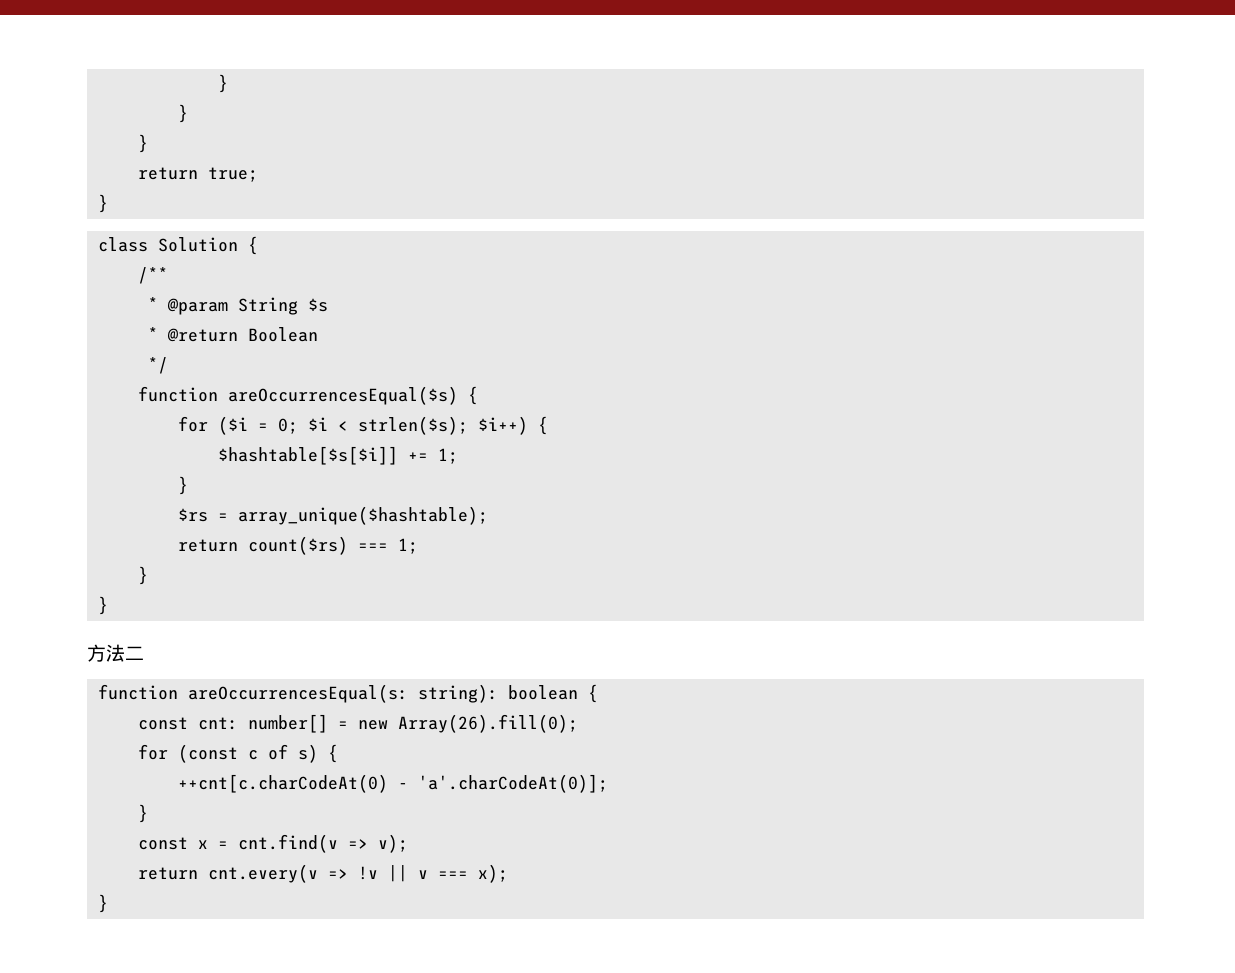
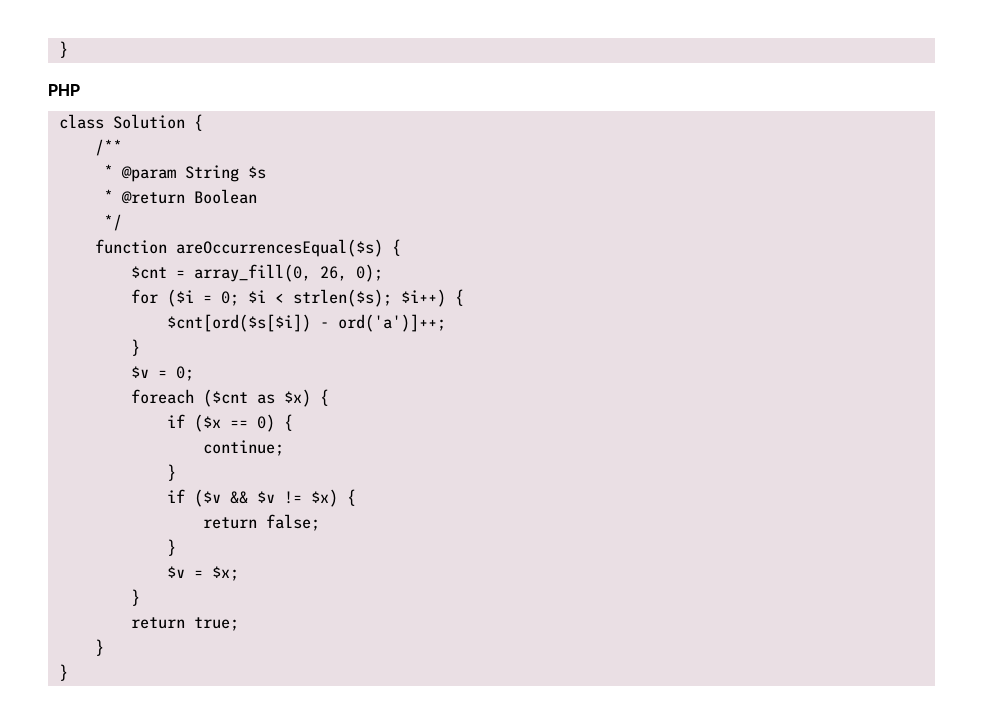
[217,74,228,93] [177,104,188,123] [137,134,148,153] [137,167,258,182] [97,194,108,213] } // } // } // return true; // } -> [58,41,68,58] [48,84,80,96] } // PHP
(478, 395) none -> [130,264,383,282] // $cnt = array_fill(0, 26, 0);
[217,446,458,465] [177,476,188,495] [177,506,488,525] [177,536,418,555] [137,566,148,585] [97,596,108,615] [87,644,144,662] [97,684,598,703] [137,714,578,733] [137,744,338,763] [177,774,608,793] [137,804,148,823] [137,834,408,853] [137,864,508,883] $hashtable[$s[$i]] += 1; // } // $rs = array_unique($hashtable); // return count($rs) === 1; // } // } // 方法二 // function areOccurrencesEqual(s: string): boolean { // const cnt: number[] = new Array(26).fill(0); // for (const c of s) { // ++cnt[c.charCodeAt(0) - 'a'.charCodeAt(0)]; // } // const x = cnt.find(v => v); // return cnt.every(v => !v || v === x); -> [166,314,446,332] [130,339,140,356] [130,366,194,381] [130,389,329,407] [166,414,293,432] [202,440,284,456] [166,464,176,481] [166,489,356,507] [202,514,320,531] [166,539,176,556] [166,566,239,581] [130,589,140,606] [130,617,239,631] [94,639,104,656] $cnt[ord($s[$i]) - ord('a')]++; // } // $v = 0; // foreach ($cnt as $x) { // if ($x == 0) { // continue; // } // if ($v && $v != $x) { // return false; // } // $v = $x; // } // return true; // }

